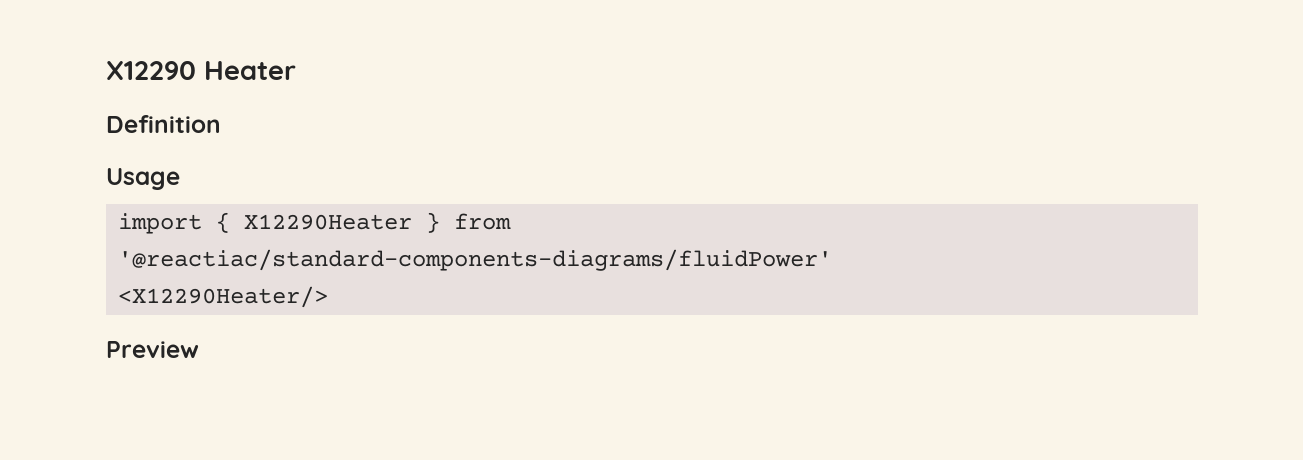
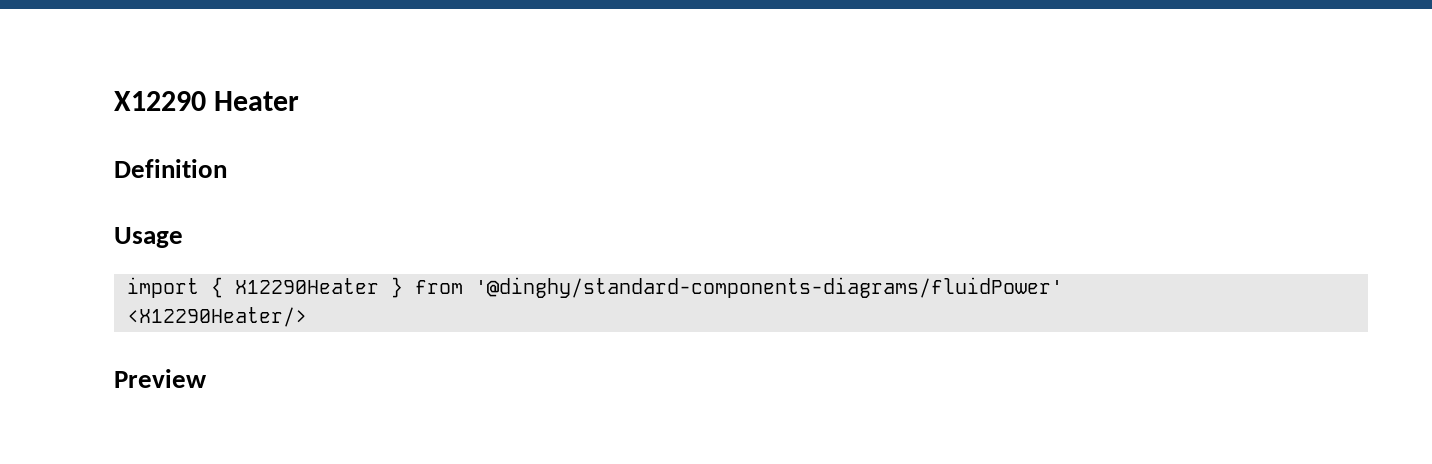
[117,249,832,271] '@reactiac/standard-components-diagrams/fluidPower' -> [474,277,1063,298] '@dinghy/standard-components-diagrams/fluidPower'

